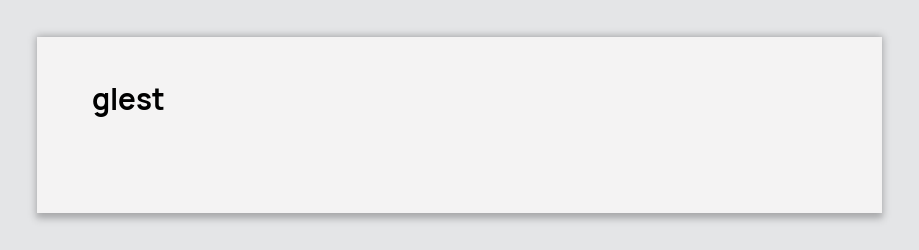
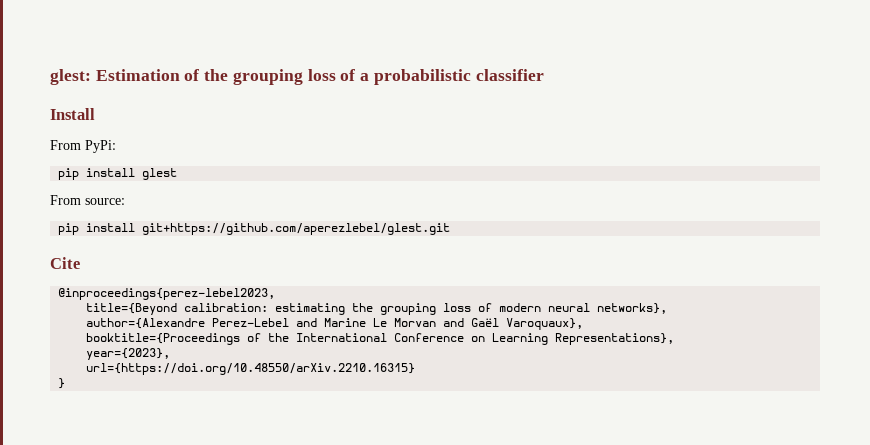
[92,88,165,117] glest -> [50,69,544,85] [50,108,95,120] [50,140,116,153] [58,168,178,180] [50,195,125,205] [58,223,451,235] [50,257,80,269] [58,288,276,300] [86,303,668,315] [86,318,584,330] [86,333,675,345] [86,348,171,360] [86,363,416,375] [58,378,66,389] glest: Estimation of the grouping loss of a probabilistic classifier // Install // From PyPi: // pip install glest // From source: // pip install git+https://github.com/aperezlebel/glest.git // Cite // @inproceedings{perez-lebel2023, // title={Beyond calibration: estimating the grouping loss of modern neural networks}, // author={Alexandre Perez-Lebel and Marine Le Morvan and Gaël Varoquaux}, // booktitle={Proceedings of the International Conference on Learning Representations}, // year={2023}, // url={https://doi.org/10.48550/arXiv.2210.16315} // }

